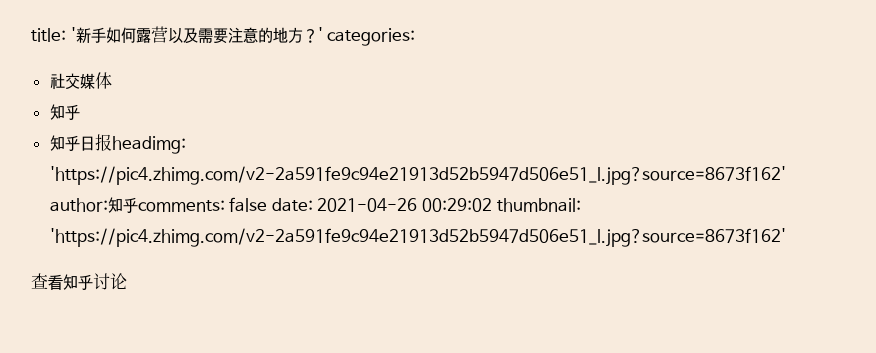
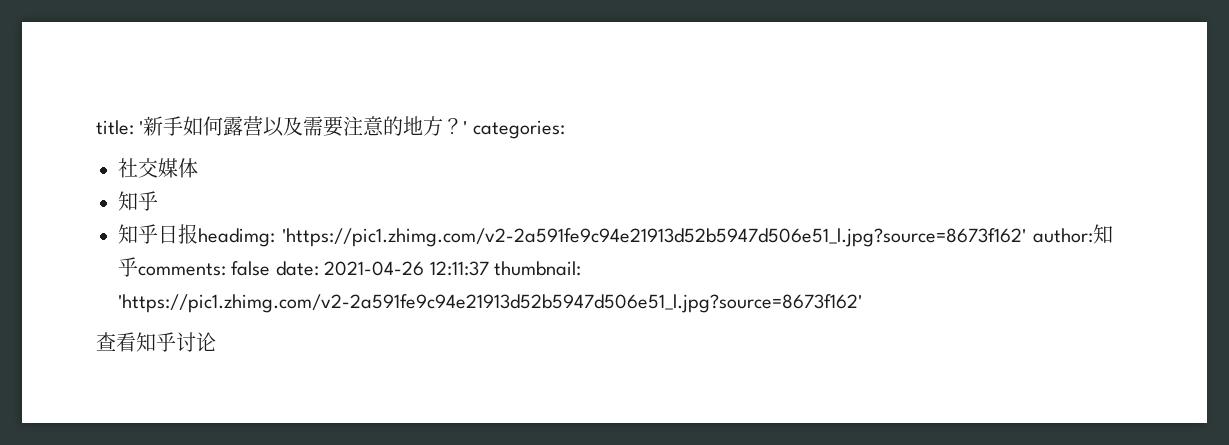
[49,166,786,185] 'https://pic4.zhimg.com/v2-2a591fe9c94e21913d52b5947d506e51_l.jpg?source=8673f162' -> [282,228,1026,247] 'https://pic1.zhimg.com/v2-2a591fe9c94e21913d52b5947d506e51_l.jpg?source=8673f162'
[422,198,581,212] [49,228,786,247] 00:29:02 thumbnail: 'https://pic4.zhimg.com/v2-2a591fe9c94e21913d52b5947d506e51_l.jpg?source=8673f162' -> [429,261,581,276] [118,294,862,313] 12:11:37 thumbnail: 'https://pic1.zhimg.com/v2-2a591fe9c94e21913d52b5947d506e51_l.jpg?source=8673f162'

